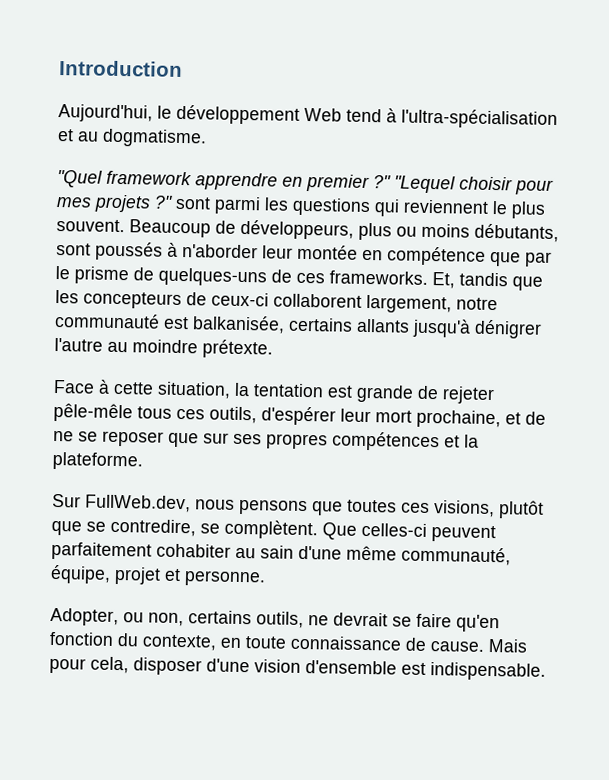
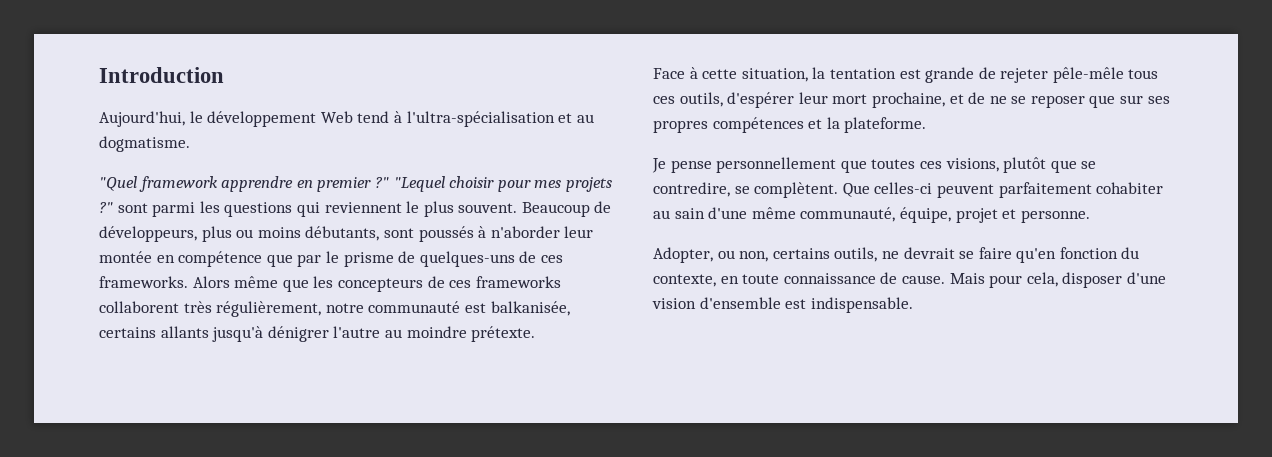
[432,272,508,289] Et, tandis -> [192,276,279,288] Alors même
[211,292,452,314] ceux-ci collaborent largement, -> [449,276,561,288] [99,301,322,317] ces frameworks collaborent très régulièrement,
[52,493,308,516] Sur FullWeb.dev, nous pensons -> [652,157,837,173] Je pense personnellement

